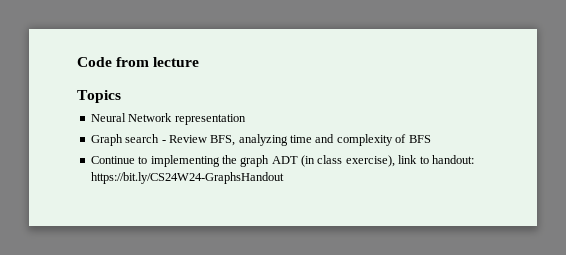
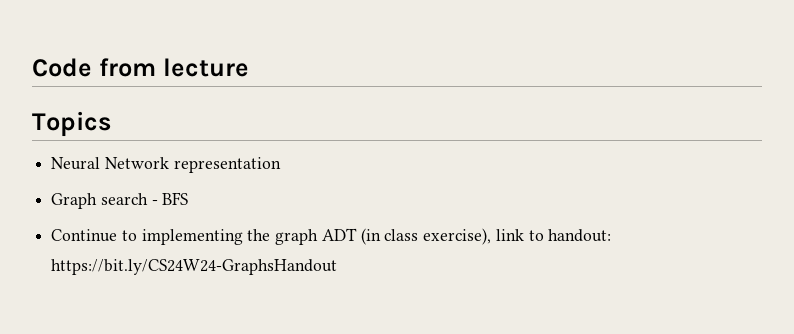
[168,134,407,146] Review BFS, analyzing time and complexity of -> (158, 202) none

